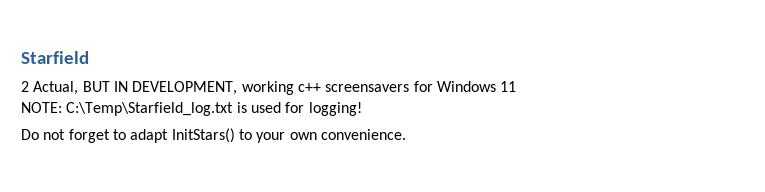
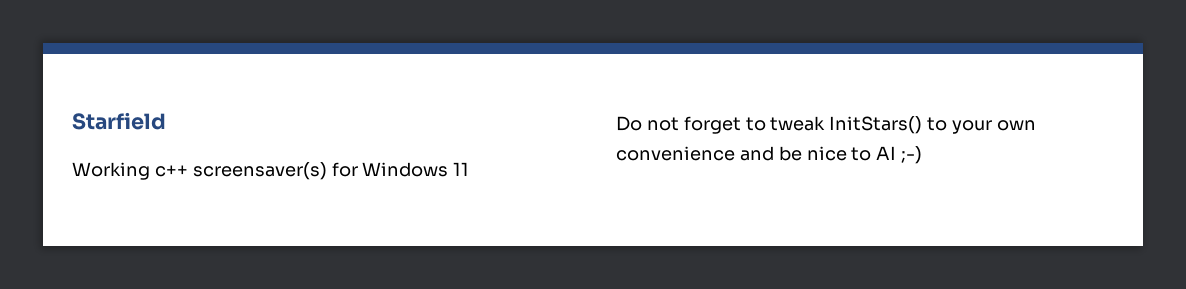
[21,81,517,95] [21,102,362,116] 2 Actual, BUT IN DEVELOPMENT, working c++ screensavers for Windows 11 // NOTE: C:\Temp\Starfield_log.txt is used for logging! -> [72,162,470,180] Working c++ screensaver(s) for Windows 11
[130,129,169,143] adapt -> [770,116,826,131] tweak
[320,129,406,140] convenience. -> [616,146,923,164] convenience and be nice to AI ;-)

